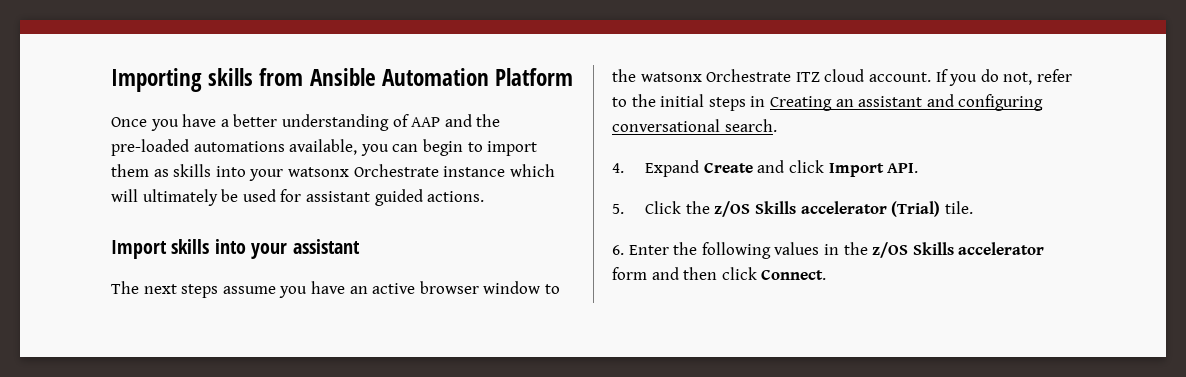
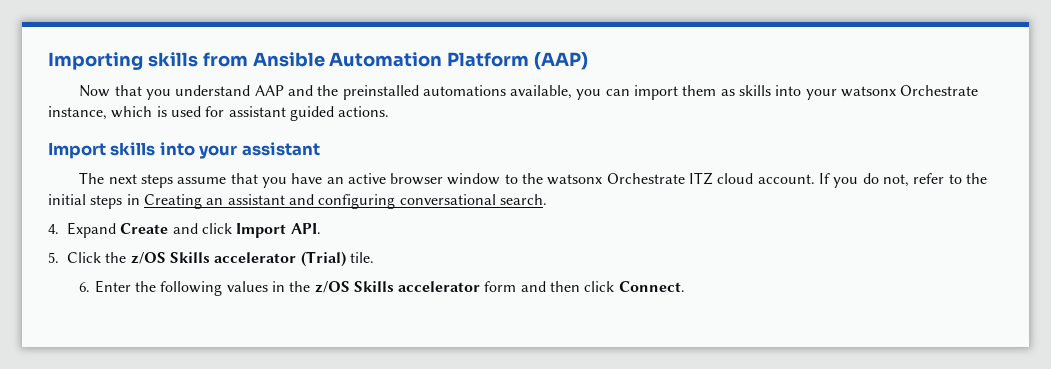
[111,114,409,131] // Once you have a better understanding of -> [534,52,589,70] [79,85,251,100] (AAP) // Now that you understand
[111,139,189,156] pre-loaded -> [342,85,419,100] preinstalled
[422,139,483,156] begin to -> (630, 92) none
[443,164,555,177] [111,189,239,206] instance which will ultimately be -> [48,106,167,120] instance, which is
(276, 290) none -> [230,173,258,184] that

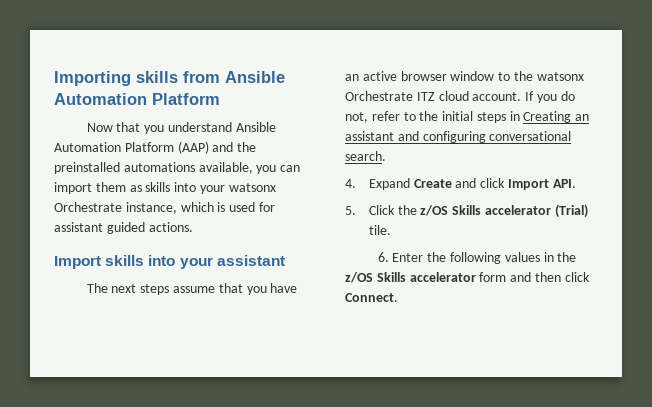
[534,52,589,70] (AAP) -> (220, 99) none
[254,85,284,96] AAP -> [235,122,276,132] [54,141,209,154] Ansible Automation Platform (AAP)

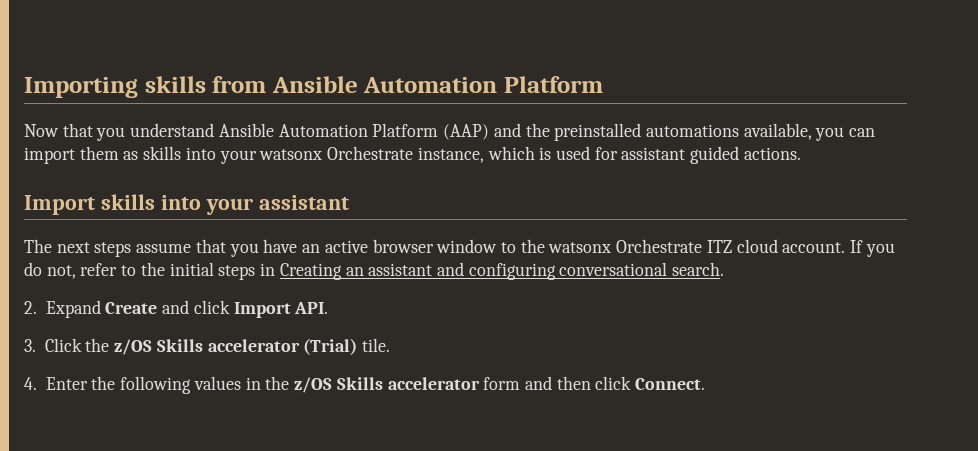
[345,179,356,188] 4. -> [24,301,37,314] 2.
[345,206,356,215] 5. -> [24,339,36,352] 3.
[377,252,389,262] 6. -> [24,377,37,390] 4.

